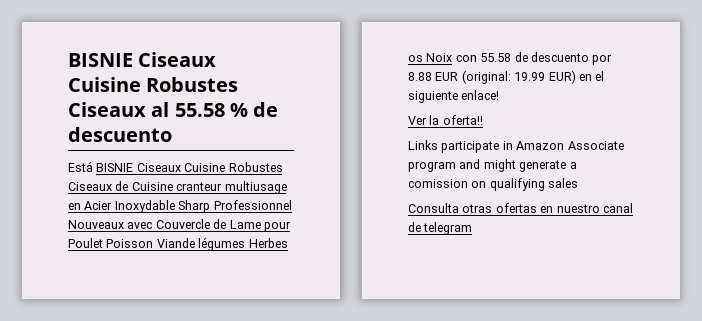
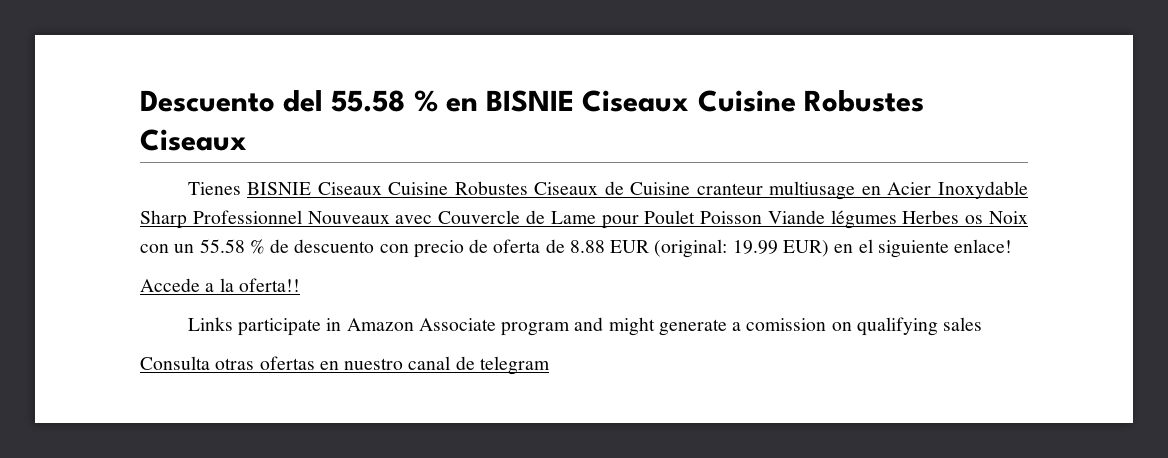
[68,52,217,67] [68,77,239,92] [68,102,279,117] [68,127,172,142] [68,161,93,172] BISNIE Ciseaux Cuisine Robustes Ciseaux al 55.58 % de descuento // Está -> [140,90,924,112] [140,129,247,151] [187,182,241,195] Descuento del 55.58 % en BISNIE Ciseaux Cuisine Robustes Ciseaux // Tienes
[480,52,613,65] 55.58 de descuento por -> [174,239,565,258] un 55.58 % de descuento con precio de oferta de
[408,116,427,125] Ver -> [140,278,215,292] Accede a

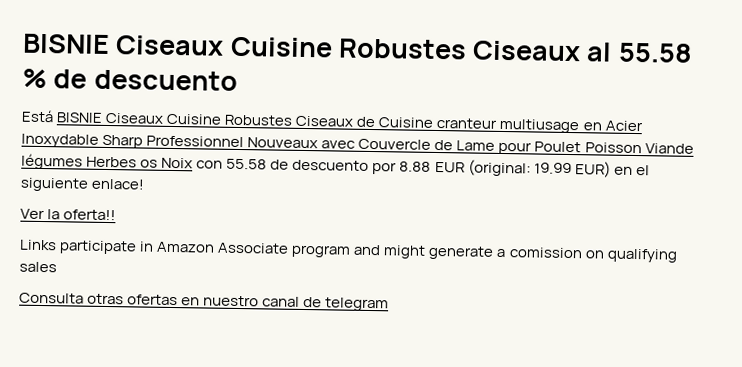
[140,90,924,112] [140,129,247,151] [187,182,241,195] Descuento del 55.58 % en BISNIE Ciseaux Cuisine Robustes Ciseaux // Tienes -> [22,33,693,63] [22,68,238,91] [21,109,54,123] BISNIE Ciseaux Cuisine Robustes Ciseaux al 55.58 % de descuento // Está
[174,239,565,258] un 55.58 % de descuento con precio de oferta de -> [226,158,398,175] 55.58 de descuento por
[140,278,215,292] Accede a -> [20,208,45,220] Ver

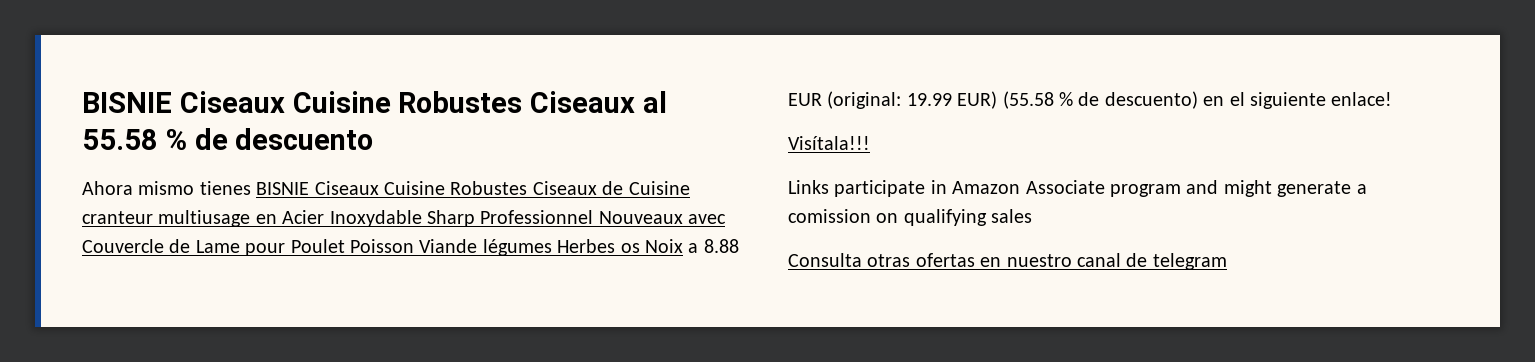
[21,109,54,123] Está -> [82,181,251,195] Ahora mismo tienes
[196,158,398,175] con 55.58 de descuento por -> [688,243,699,253] a
(611, 169) none -> [1002,91,1198,109] (55.58 % de descuento)
[20,208,117,221] Ver la oferta!! -> [788,136,870,150] Visítala!!!

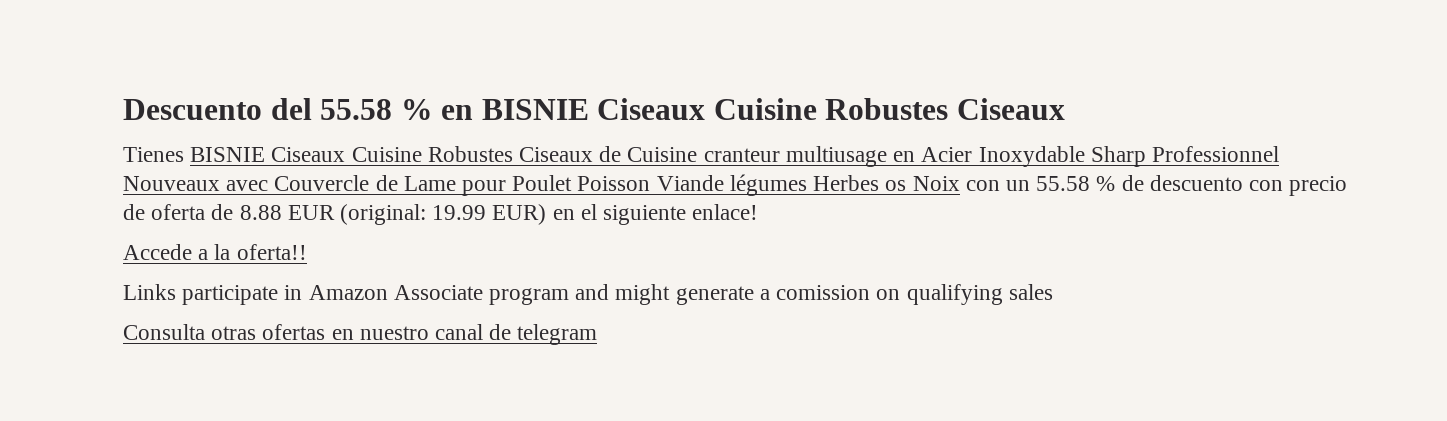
[82,91,668,113] [82,128,374,150] [82,181,251,195] BISNIE Ciseaux Cuisine Robustes Ciseaux al 55.58 % de descuento // Ahora mismo tienes -> [123,98,1065,120] [123,147,184,162] Descuento del 55.58 % en BISNIE Ciseaux Cuisine Robustes Ciseaux // Tienes
[688,243,699,253] a -> [965,175,1348,196] [123,204,234,220] con un 55.58 % de descuento con precio de oferta de
[1002,91,1198,109] (55.58 % de descuento) -> (547, 214) none
[788,136,870,150] Visítala!!! -> [123,244,307,260] Accede a la oferta!!

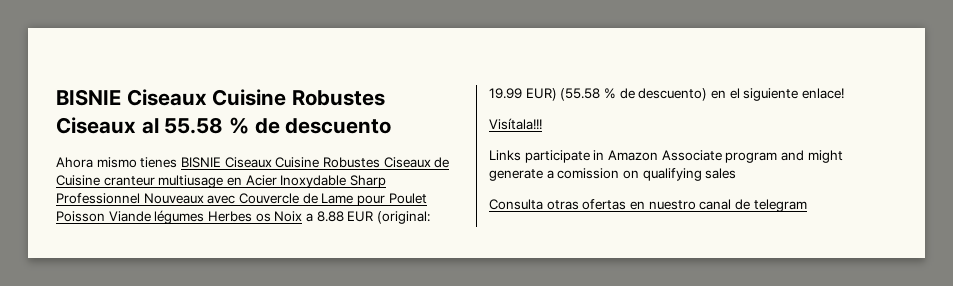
[123,98,1065,120] [123,147,184,162] Descuento del 55.58 % en BISNIE Ciseaux Cuisine Robustes Ciseaux // Tienes -> [56,89,386,106] [56,117,392,134] [56,157,178,168] BISNIE Ciseaux Cuisine Robustes Ciseaux al 55.58 % de descuento // Ahora mismo tienes
[965,175,1348,196] [123,204,234,220] con un 55.58 % de descuento con precio de oferta de -> [305,213,313,222] a
(547, 214) none -> [560,88,708,101] (55.58 % de descuento)
[123,244,307,260] Accede a la oferta!! -> [489,118,542,130] Visítala!!!

